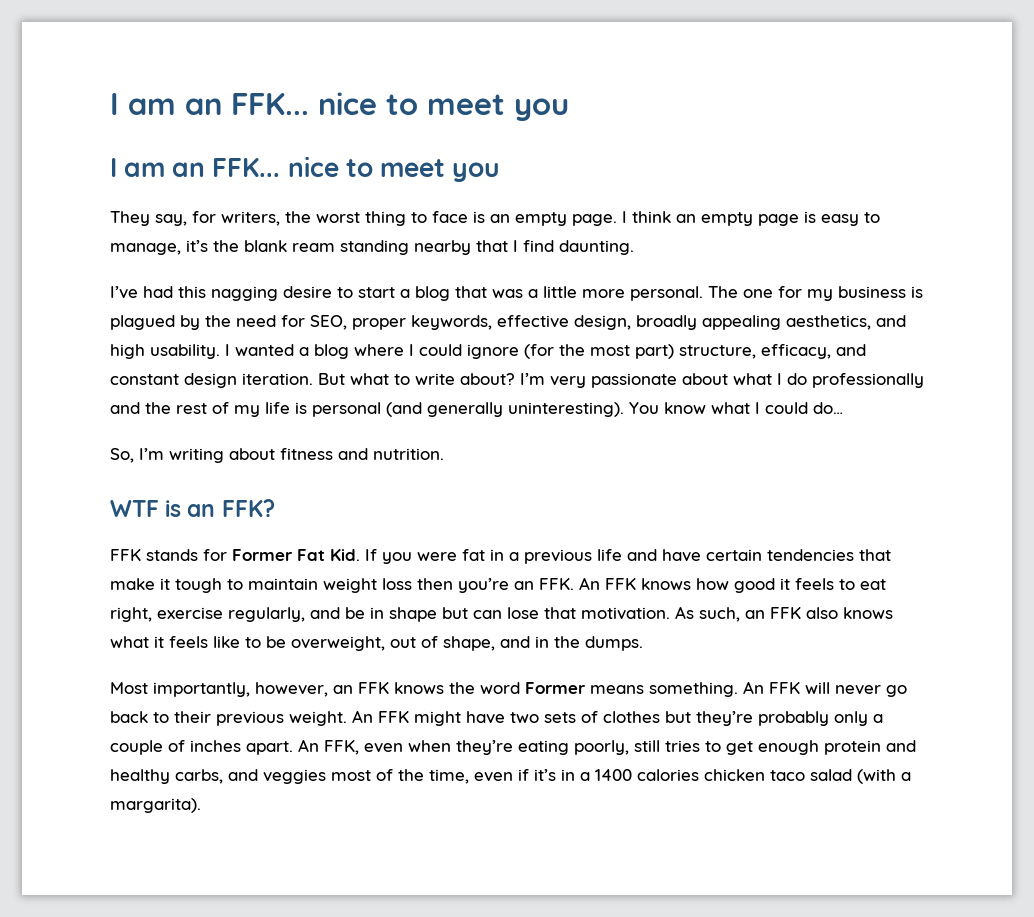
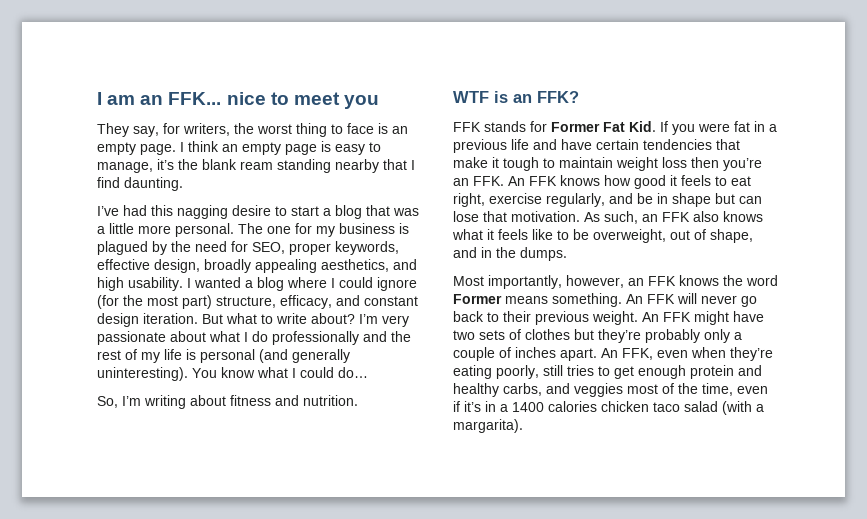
[110,92,569,121] [110,156,501,182] I am an FFK... nice to meet you // I am an FFK... nice to meet you -> [97,92,379,109] I am an FFK... nice to meet you

